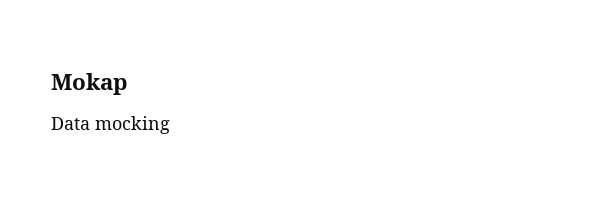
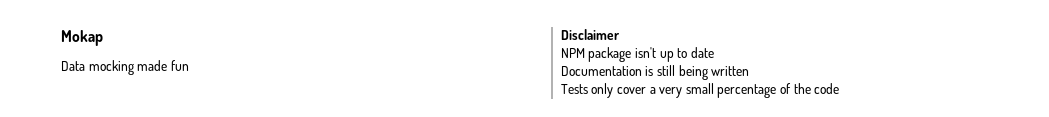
(170, 125) none -> [137,60,189,71] [560,29,620,40] [560,47,714,62] [560,65,750,80] [560,83,840,98] made fun // Disclaimer // NPM package isn't up to date // Documentation is still being written // Tests only cover a very small percentage of the code

